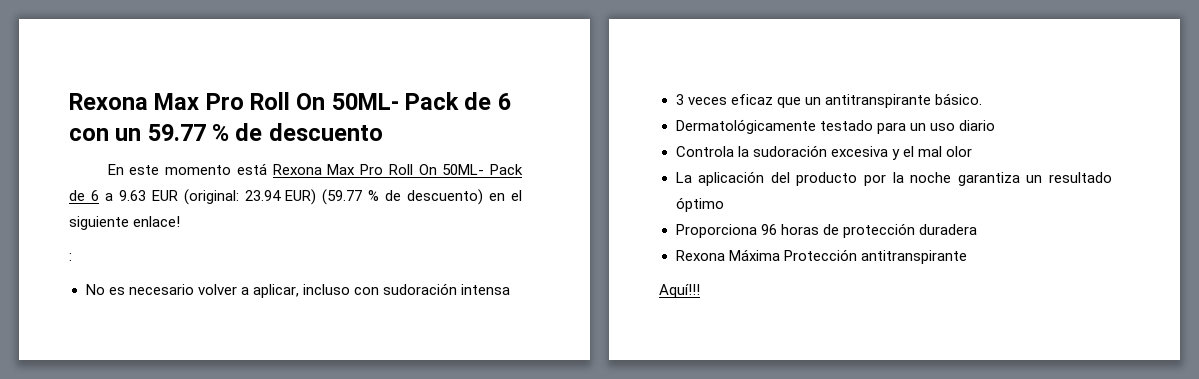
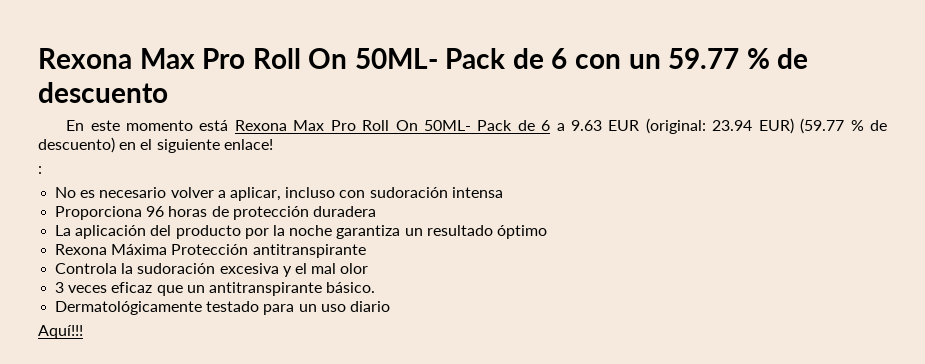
(510, 289) none -> [55,206,376,220] [55,225,547,239] [55,244,366,258] [55,263,369,277] // Proporciona 96 horas de protección duradera // La aplicación del producto por la noche garantiza un resultado óptimo // Rexona Máxima Protección antitranspirante // Controla la sudoración excesiva y el mal olor
[675,145,972,160] [675,171,1112,186] [675,197,724,212] [675,223,977,238] [675,249,967,264] // Controla la sudoración excesiva y el mal olor // La aplicación del producto por la noche garantiza un resultado óptimo // Proporciona 96 horas de protección duradera // Rexona Máxima Protección antitranspirante -> (390, 306) none

